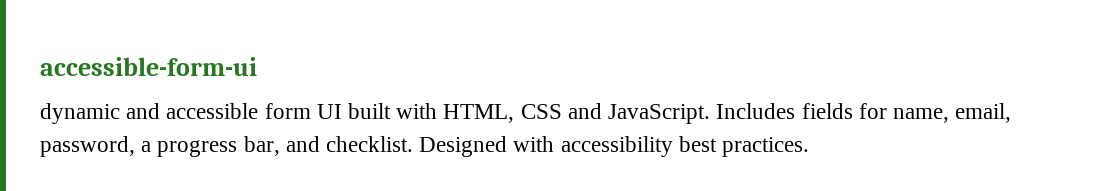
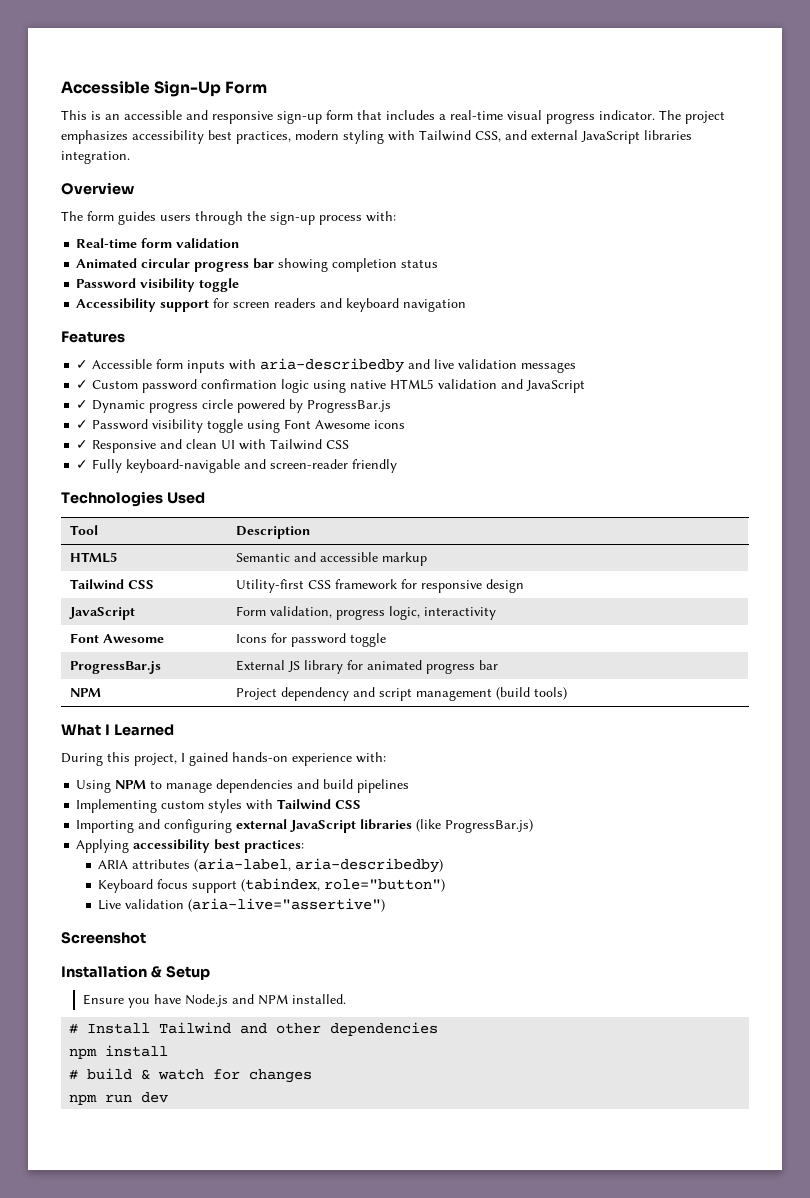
[40,57,257,76] [40,103,1012,124] [40,136,810,157] accessible-form-ui // dynamic and accessible form UI built with HTML, CSS and JavaScript. Includes fields for name, email, password, a progress bar, and checklist. Designed with accessibility best practices. -> [61,81,268,97] [61,110,725,124] [61,130,692,144] [61,151,130,164] [61,182,134,195] [61,211,396,225] [76,238,240,248] [76,258,439,272] [76,278,240,292] [76,298,467,312] [61,331,125,343] [76,358,577,373] [76,379,586,393] [76,399,392,413] [76,419,406,433] [76,439,350,453] [76,459,398,473] [61,491,205,507] [70,525,99,535] [236,526,311,539] [70,552,118,563] [236,552,428,566] [70,579,155,589] [236,579,525,593] [69,607,136,620] [236,606,497,620] [70,633,165,643] [236,633,387,647] [70,661,162,674] [236,660,499,674] [70,688,102,697] [236,687,568,701] [61,724,174,736] [61,752,386,766] [76,779,410,793] [76,799,362,813] [76,819,534,833] [76,839,305,853] [98,858,444,873] [98,878,446,893] [98,898,386,912] [61,932,146,944] [61,965,210,980] [82,994,346,1008] [69,1022,439,1036] [69,1045,169,1059] [69,1068,313,1083] [69,1092,169,1105] Accessible Sign-Up Form // This is an accessible and responsive sign-up form that includes a real-time visual progress indicator. The project emphasizes accessibility best practices, modern styling with Tailwind CSS, and external JavaScript libraries integration. // Overview // The form guides users through the sign-up process with: // Real-time form validation // Animated circular progress bar showing completion status // Password visibility toggle // Accessibility support for screen readers and keyboard navigation // Features // ✓ Accessible form inputs with aria-describedby and live validation messages // ✓ Custom password confirmation logic using native HTML5 validation and JavaScript // ✓ Dynamic progress circle powered by ProgressBar.js // ✓ Password visibility toggle using Font Awesome icons // ✓ Responsive and clean UI with Tailwind CSS // ✓ Fully keyboard-navigable and screen-reader friendly // Technologies Used // Tool | Description // HTML5 | Semantic and accessible markup // Tailwind CSS | Utility-first CSS framework for responsive design // JavaScript | Form validation, progress logic, interactivity // Font Awesome | Icons for password toggle // ProgressBar.js | External JS library for animated progress bar // NPM | Project dependency and script management (build tools) // What I Learned // During this project, I gained hands-on experience with: // Using NPM to manage dependencies and build pipelines // Implementing custom styles with Tailwind CSS // Importing and configuring external JavaScript libraries (like ProgressBar.js) // Applying accessibility best practices: // ARIA attributes (aria-label, aria-describedby) // Keyboard focus support (tabindex, role="button") // Live validation (aria-live="assertive") // Screenshot // Installation & Setup // Ensure you have Node.js and NPM installed. // # Install Tailwind and other dependencies // npm install // # build & watch for changes // npm run dev

